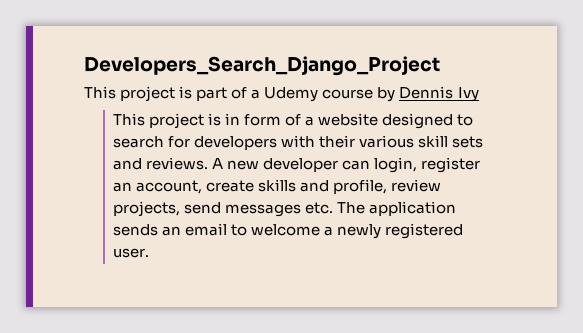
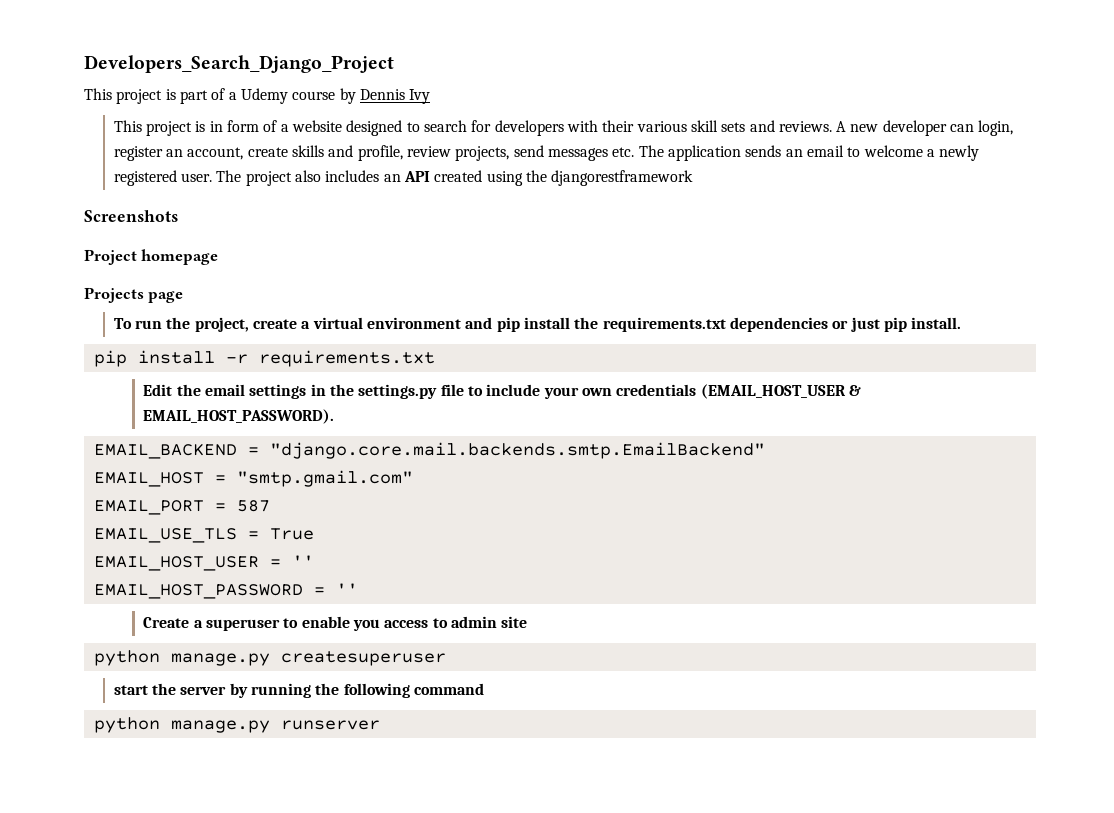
(150, 253) none -> [216,170,694,186] [84,210,178,222] [84,249,219,265] [84,287,184,303] [113,317,962,332] [93,350,435,367] [143,384,861,399] [143,409,335,424] [93,442,765,459] [93,470,413,487] [93,500,270,515] [93,528,314,543] [93,555,314,571] [93,583,358,599] [143,616,528,631] [93,650,446,666] [113,683,484,698] [93,717,380,733] The project also includes an API created using the djangorestframework // Screenshots // Project homepage // Projects page // To run the project, create a virtual environment and pip install the requirements.txt dependencies or just pip install. // pip install -r requirements.txt // Edit the email settings in the settings.py file to include your own credentials (EMAIL_HOST_USER & EMAIL_HOST_PASSWORD). // EMAIL_BACKEND = "django.core.mail.backends.smtp.EmailBackend" // EMAIL_HOST = "smtp.gmail.com" // EMAIL_PORT = 587 // EMAIL_USE_TLS = True // EMAIL_HOST_USER = '' // EMAIL_HOST_PASSWORD = '' // Create a superuser to enable you access to admin site // python manage.py createsuperuser // start the server by running the following command // python manage.py runserver

